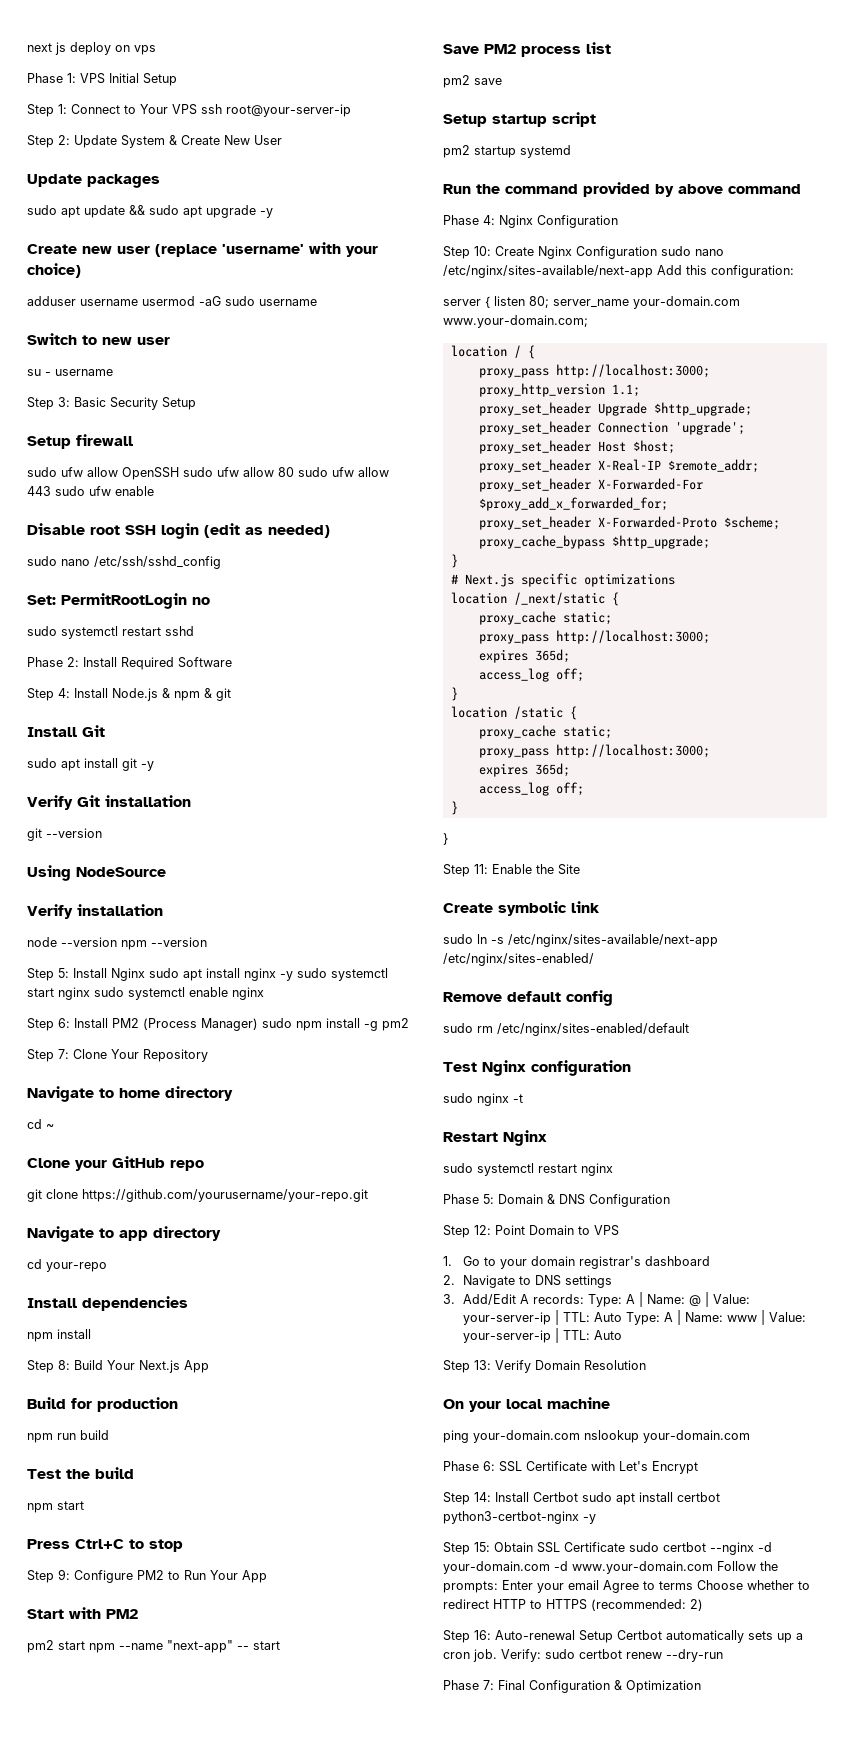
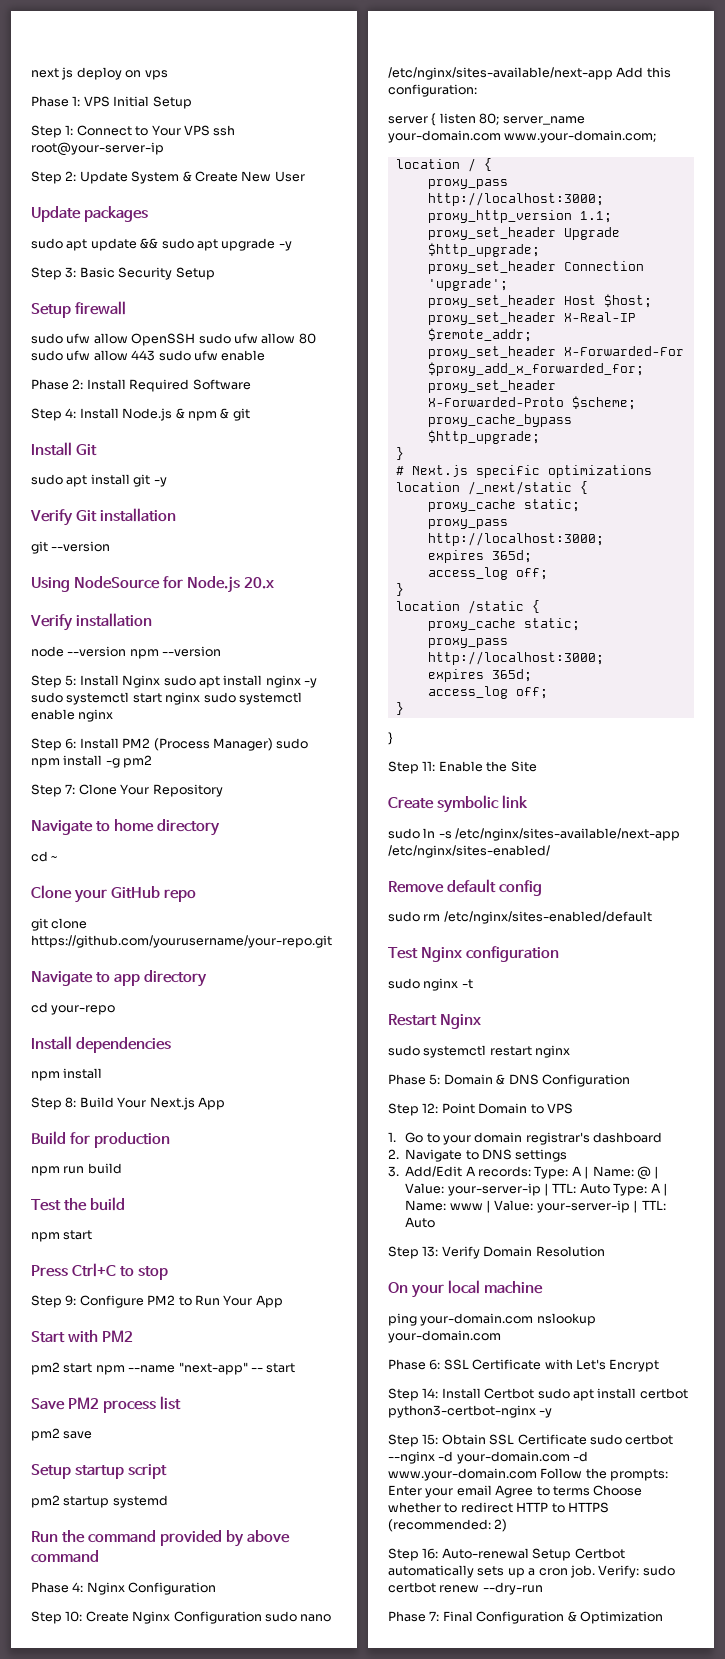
[27,242,378,257] [27,263,81,278] [27,296,317,306] [27,333,170,345] [27,369,113,376] // Create new user (replace 'username' with your choice) // adduser username usermod -aG sudo username // Switch to new user // su - username -> (292, 246) none
[27,523,330,539] [27,556,221,569] [27,593,210,609] [27,626,194,639] // Disable root SSH login (edit as needed) // sudo nano /etc/ssh/sshd_config // Set: PermitRootLogin no // sudo systemctl restart sshd -> (266, 355) none
(166, 872) none -> [162,576,274,593] for Node.js 20.x

